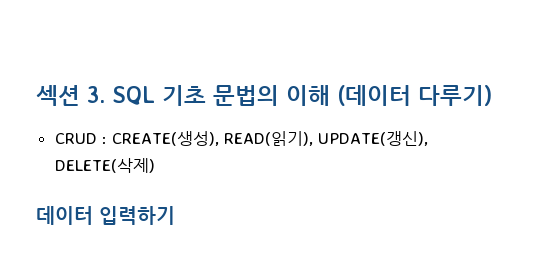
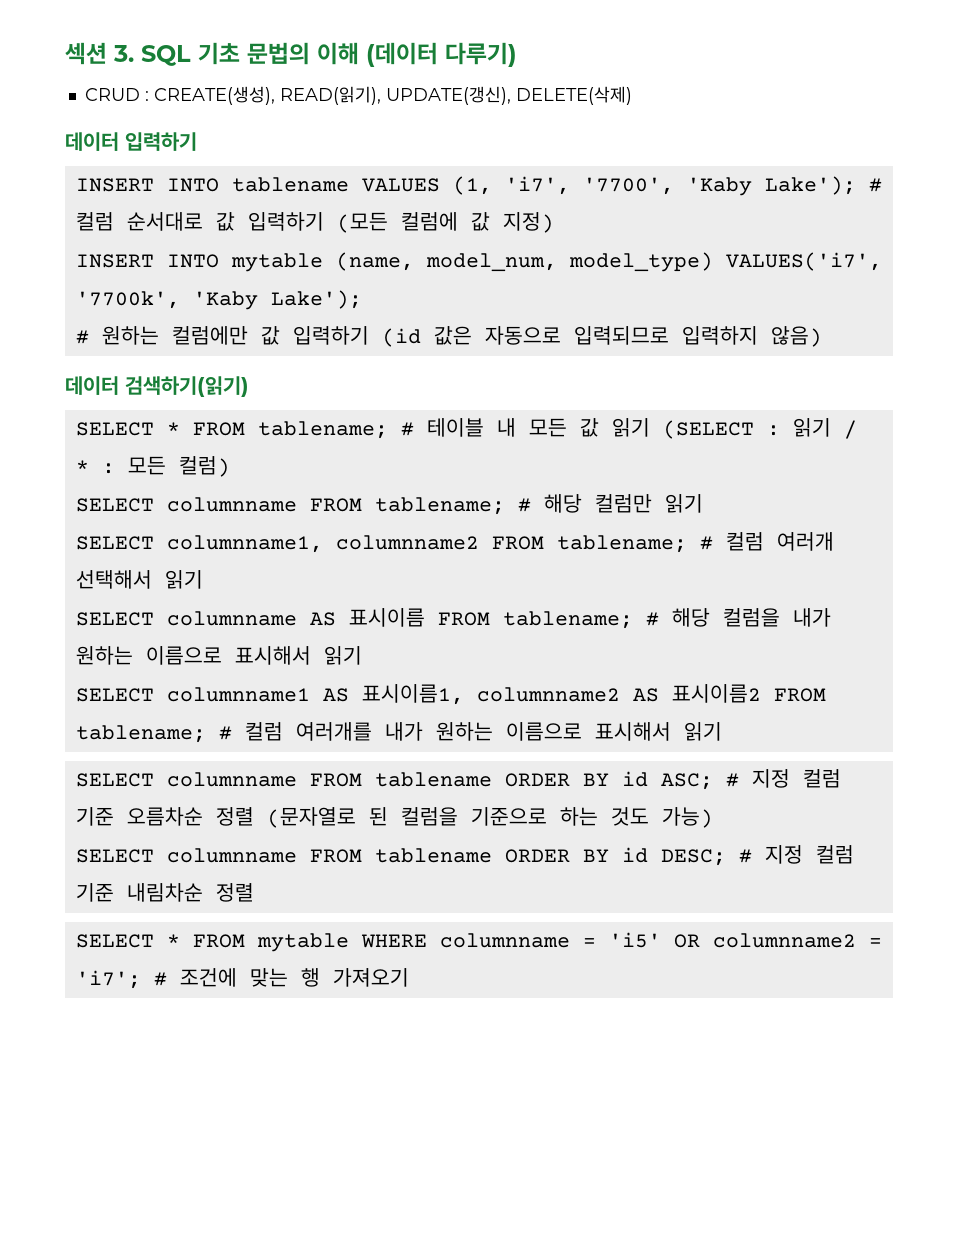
(175, 215) none -> [75,176,882,196] [75,212,554,233] [75,252,882,272] [75,290,362,310] [75,326,822,347] [65,376,249,397] [75,418,857,439] [75,456,230,477] [75,494,703,515] [75,532,834,553] [75,570,203,589] [75,608,831,629] [75,646,362,665] [75,684,826,705] [75,722,722,743] [75,769,841,790] [75,807,713,828] [75,845,854,866] [75,883,254,902] [75,932,882,952] [75,968,409,989] // INSERT INTO tablename VALUES (1, 'i7', '7700', 'Kaby Lake'); # 컬럼 순서대로 값 입력하기 (모든 컬럼에 값 지정) // INSERT INTO mytable (name, model_num, model_type) VALUES('i7', '7700k', 'Kaby Lake'); // # 원하는 컬럼에만 값 입력하기 (id 값은 자동으로 입력되므로 입력하지 않음) // 데이터 검색하기(읽기) // SELECT * FROM tablename; # 테이블 내 모든 값 읽기 (SELECT : 읽기 / * : 모든 컬럼) // SELECT columnname FROM tablename; # 해당 컬럼만 읽기 // SELECT columnname1, columnname2 FROM tablename; # 컬럼 여러개 선택해서 읽기 // SELECT columnname AS 표시이름 FROM tablename; # 해당 컬럼을 내가 원하는 이름으로 표시해서 읽기 // SELECT columnname1 AS 표시이름1, columnname2 AS 표시이름2 FROM tablename; # 컬럼 여러개를 내가 원하는 이름으로 표시해서 읽기 // SELECT columnname FROM tablename ORDER BY id ASC; # 지정 컬럼 기준 오름차순 정렬 (문자열로 된 컬럼을 기준으로 하는 것도 가능) // SELECT columnname FROM tablename ORDER BY id DESC; # 지정 컬럼 기준 내림차순 정렬 // SELECT * FROM mytable WHERE columnname = 'i5' OR columnname2 = 'i7'; # 조건에 맞는 행 가져오기

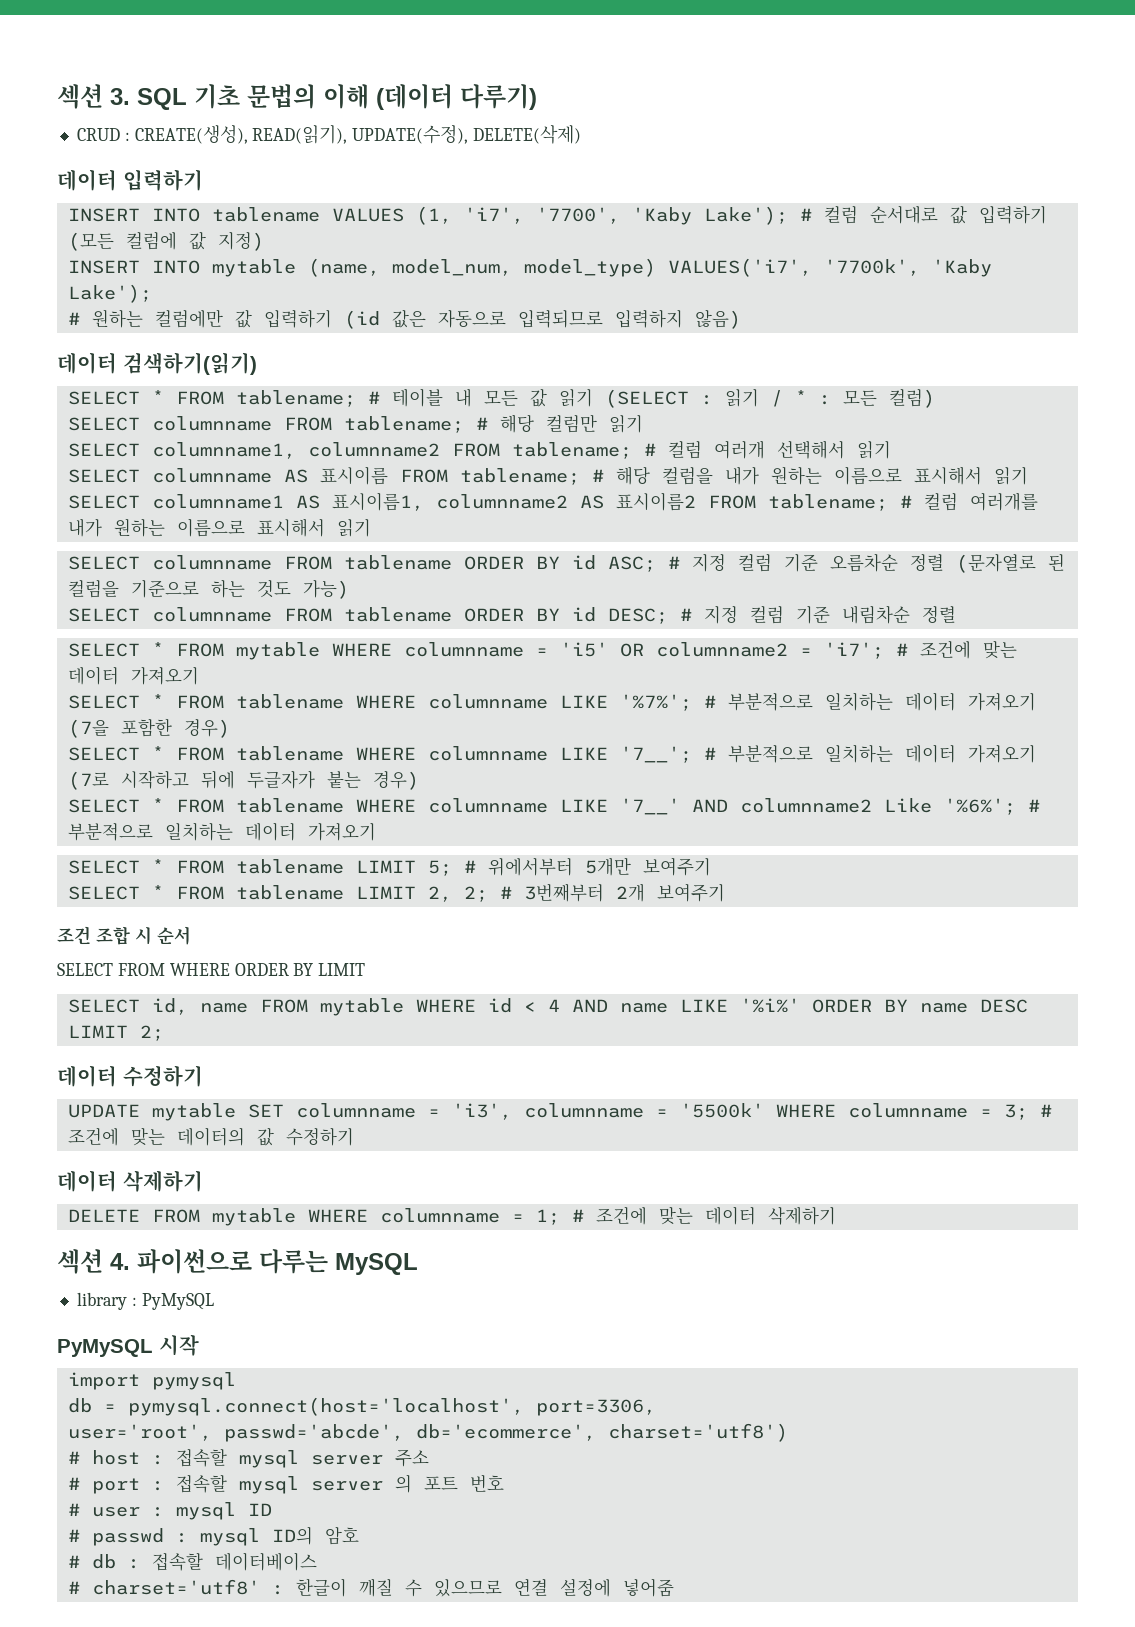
[385,86,511,105] UPDATE(갱신), -> [352,125,469,144] UPDATE(수정),
[300,968,409,987] 행 가져오기 -> [67,666,199,685] [67,692,1036,711] [67,718,230,738] [67,744,1036,763] [67,770,419,790] [67,798,1040,815] [67,822,376,841] [67,857,711,876] [67,883,725,902] [57,926,191,945] [57,963,366,976] [67,998,1028,1016] [67,1025,164,1041] [57,1065,203,1087] [67,1103,1052,1121] [67,1127,354,1146] [57,1170,203,1192] [67,1206,836,1226] [57,1249,418,1275] [76,1292,214,1310] [57,1334,199,1357] [67,1372,236,1390] [67,1397,656,1416] [67,1423,788,1442] [67,1448,429,1468] [67,1474,504,1494] [67,1502,272,1520] [67,1526,359,1546] [67,1552,317,1571] [67,1578,674,1597] 데이터 가져오기 // SELECT * FROM tablename WHERE columnname LIKE '%7%'; # 부분적으로 일치하는 데이터 가져오기 (7을 포함한 경우) // SELECT * FROM tablename WHERE columnname LIKE '7__'; # 부분적으로 일치하는 데이터 가져오기 (7로 시작하고 뒤에 두글자가 붙는 경우) // SELECT * FROM tablename WHERE columnname LIKE '7__' AND columnname2 Like '%6%'; # 부분적으로 일치하는 데이터 가져오기 // SELECT * FROM tablename LIMIT 5; # 위에서부터 5개만 보여주기 // SELECT * FROM tablename LIMIT 2, 2; # 3번째부터 2개 보여주기 // 조건 조합 시 순서 // SELECT FROM WHERE ORDER BY LIMIT // SELECT id, name FROM mytable WHERE id < 4 AND name LIKE '%i%' ORDER BY name DESC LIMIT 2; // 데이터 수정하기 // UPDATE mytable SET columnname = 'i3', columnname = '5500k' WHERE columnname = 3; # 조건에 맞는 데이터의 값 수정하기 // 데이터 삭제하기 // DELETE FROM mytable WHERE columnname = 1; # 조건에 맞는 데이터 삭제하기 // 섹션 4. 파이썬으로 다루는 MySQL // library : PyMySQL // PyMySQL 시작 // import pymysql // db = pymysql.connect(host='localhost', port=3306, // user='root', passwd='abcde', db='ecommerce', charset='utf8') // # host : 접속할 mysql server 주소 // # port : 접속할 mysql server 의 포트 번호 // # user : mysql ID // # passwd : mysql ID의 암호 // # db : 접속할 데이터베이스 // # charset='utf8' : 한글이 깨질 수 있으므로 연결 설정에 넣어줌

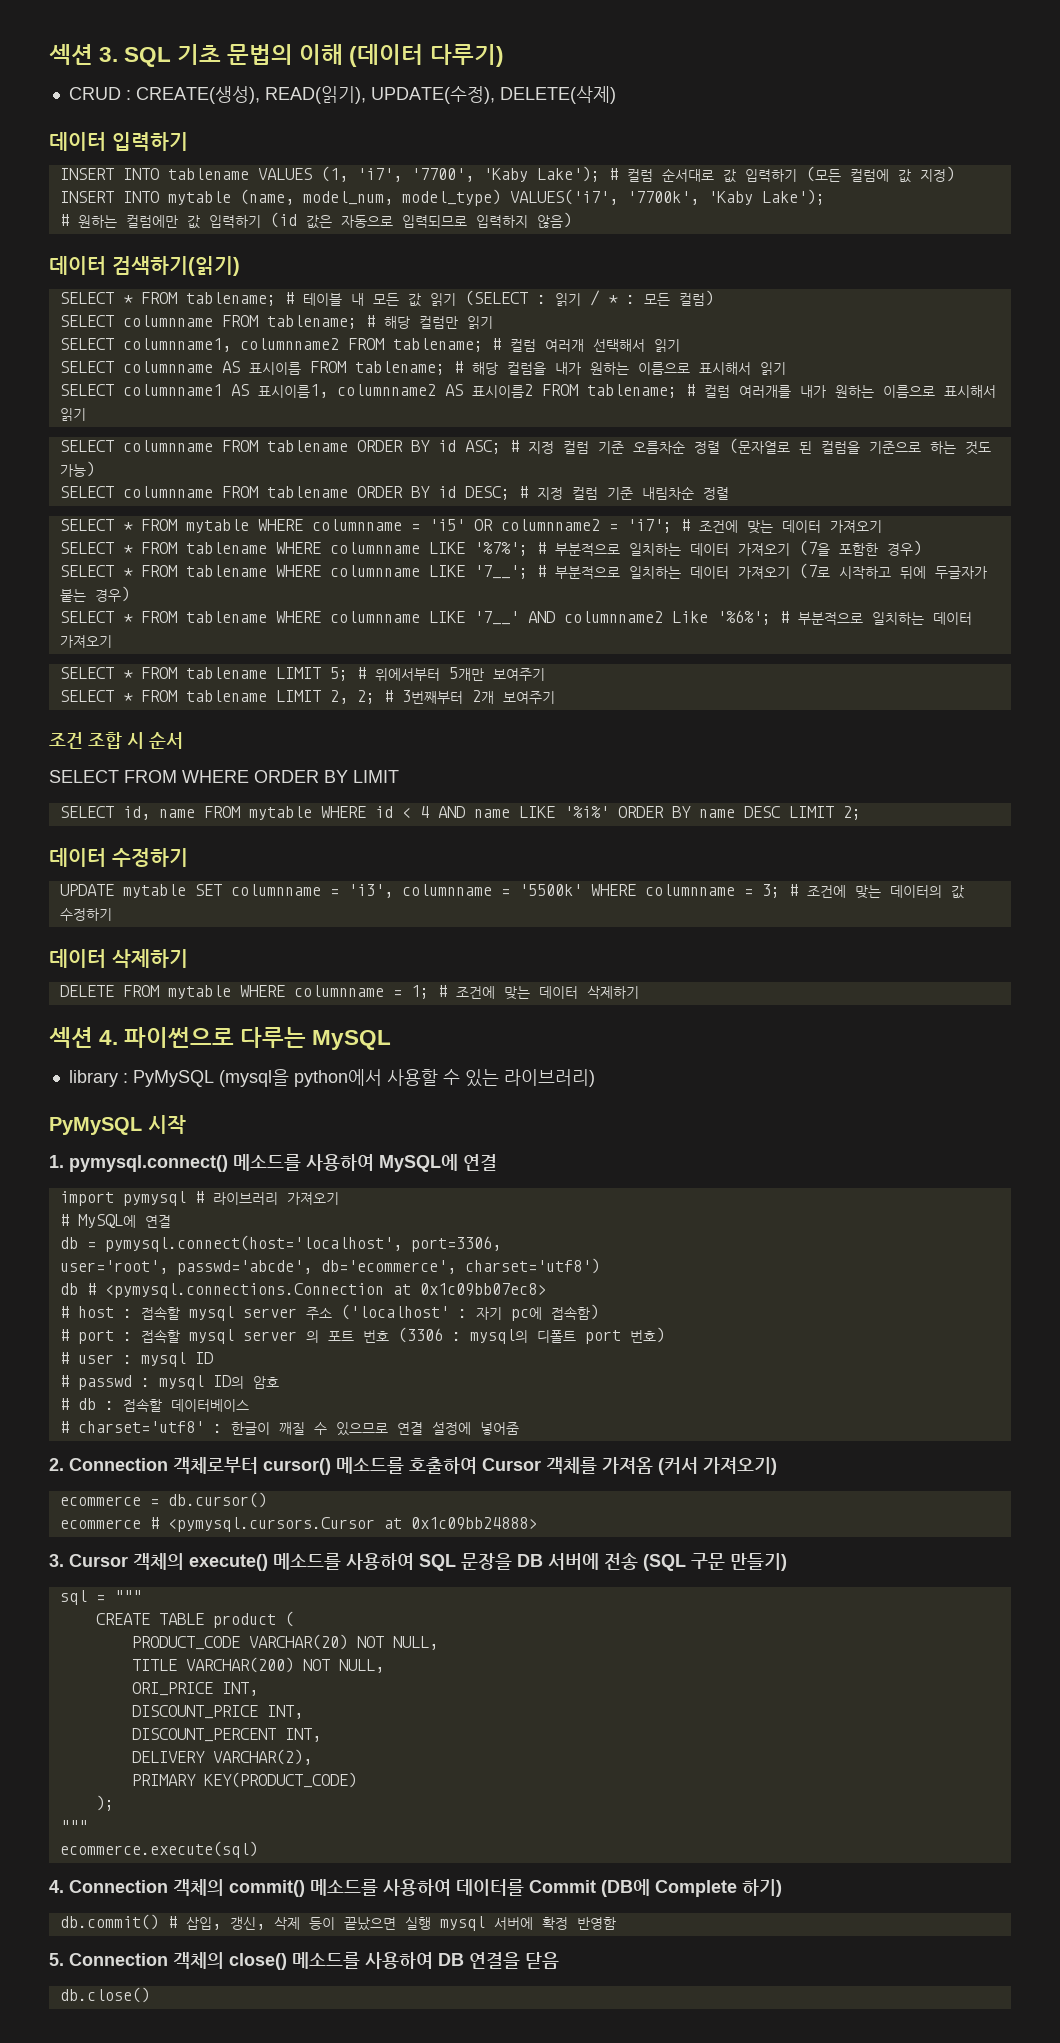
[57,1334,199,1357] [67,1372,236,1390] // PyMySQL 시작 // import pymysql -> [218,1069,595,1087] [49,1115,186,1135] [49,1154,497,1172] [59,1191,339,1206] [59,1214,171,1228] (mysql을 python에서 사용할 수 있는 라이브러리) // PyMySQL 시작 // 1. pymysql.connect() 메소드를 사용하여 MySQL에 연결 // import pymysql # 라이브러리 가져오기 // # MySQL에 연결
(788, 1432) none -> [59,1283,546,1298] // db # <pymysql.connections.Connection at 0x1c09bb07ec8>
(429, 1458) none -> [340,1304,599,1321] ('localhost' : 자기 pc에 접속함)
(504, 1483) none -> [397,1327,665,1344] (3306 : mysql의 디폴트 port 번호)
(674, 1587) none -> [49,1457,777,1475] [59,1492,267,1508] [59,1517,537,1532] [49,1553,787,1571] [59,1590,141,1605] [95,1611,294,1628] [131,1634,438,1650] [131,1657,384,1673] [131,1682,258,1696] [131,1705,303,1719] [131,1728,321,1742] [131,1749,312,1765] [131,1772,357,1788] [95,1795,114,1811] [59,1820,87,1832] [59,1841,258,1858] [49,1879,782,1897] [59,1914,616,1931] [49,1952,559,1970] [59,1987,150,2003] // 2. Connection 객체로부터 cursor() 메소드를 호출하여 Cursor 객체를 가져옴 (커서 가져오기) // ecommerce = db.cursor() // ecommerce # <pymysql.cursors.Cursor at 0x1c09bb24888> // 3. Cursor 객체의 execute() 메소드를 사용하여 SQL 문장을 DB 서버에 전송 (SQL 구문 만들기) // sql = """ // CREATE TABLE product ( // PRODUCT_CODE VARCHAR(20) NOT NULL, // TITLE VARCHAR(200) NOT NULL, // ORI_PRICE INT, // DISCOUNT_PRICE INT, // DISCOUNT_PERCENT INT, // DELIVERY VARCHAR(2), // PRIMARY KEY(PRODUCT_CODE) // ); // """ // ecommerce.execute(sql) // 4. Connection 객체의 commit() 메소드를 사용하여 데이터를 Commit (DB에 Complete 하기) // db.commit() # 삽입, 갱신, 삭제 등이 끝났으면 실행 mysql 서버에 확정 반영함 // 5. Connection 객체의 close() 메소드를 사용하여 DB 연결을 닫음 // db.close()

